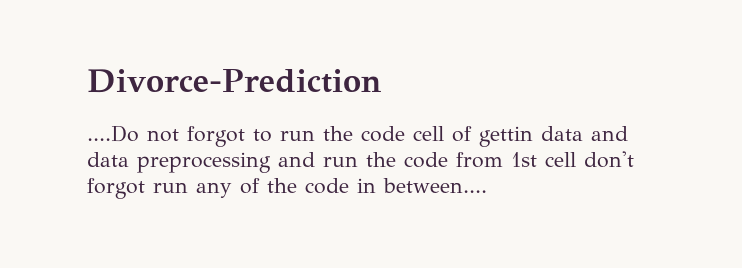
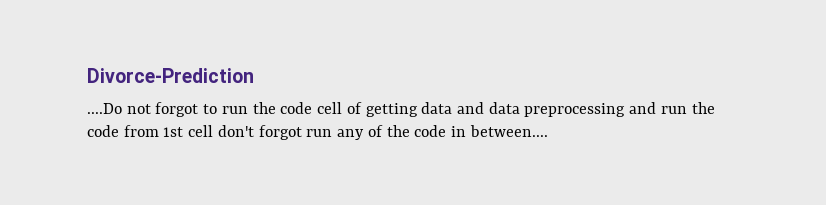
[479,126,533,147] gettin -> [365,103,418,117] getting

